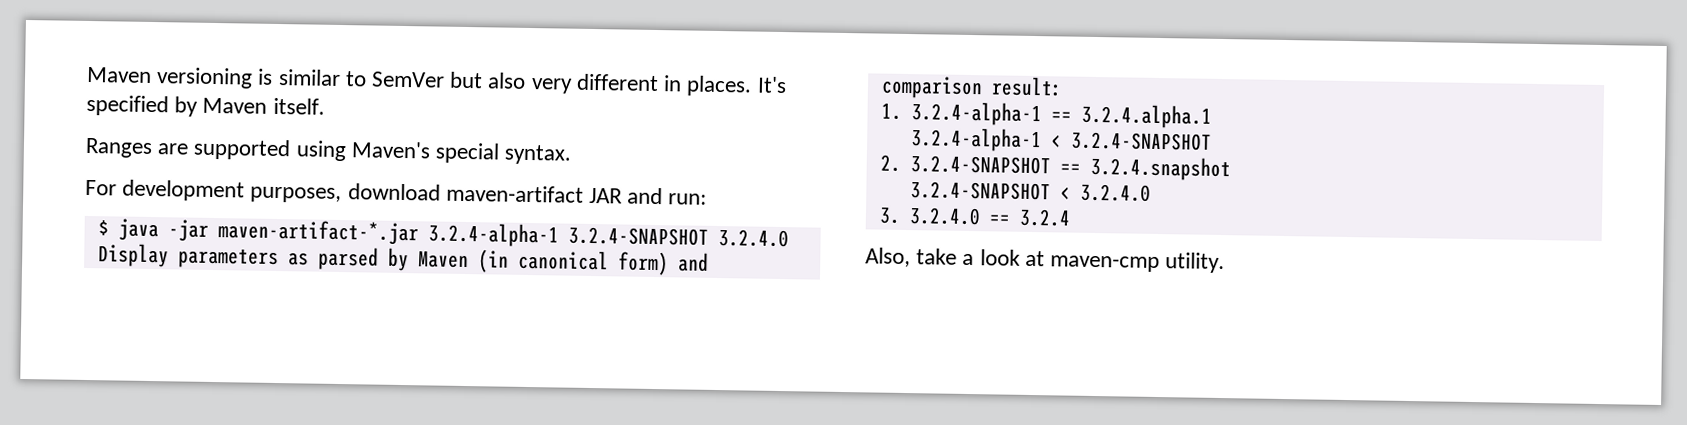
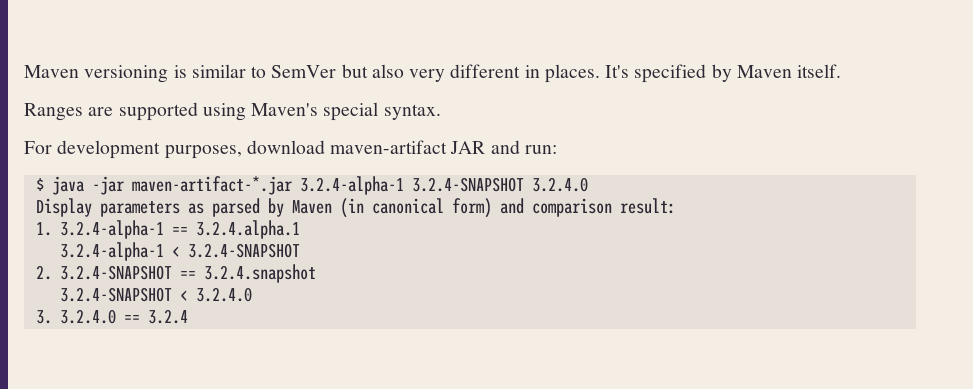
[865,247,1226,274] // Also, take a look at maven-cmp utility. -> (188, 316) none

